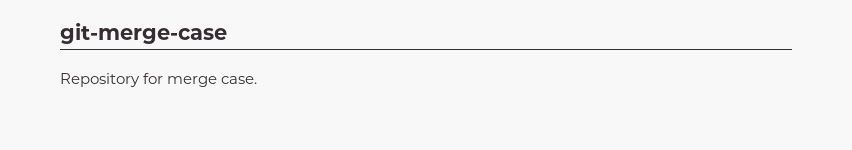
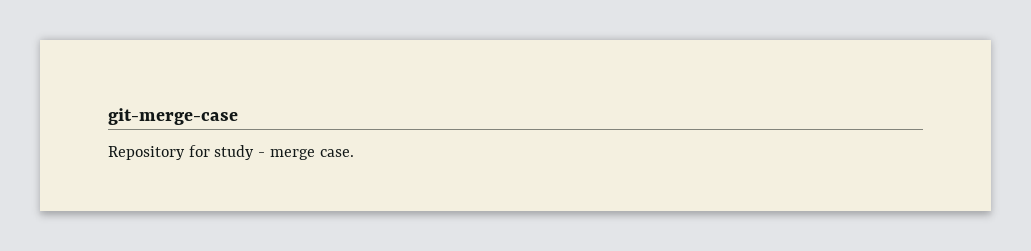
(164, 78) none -> [214,145,266,160] study -

